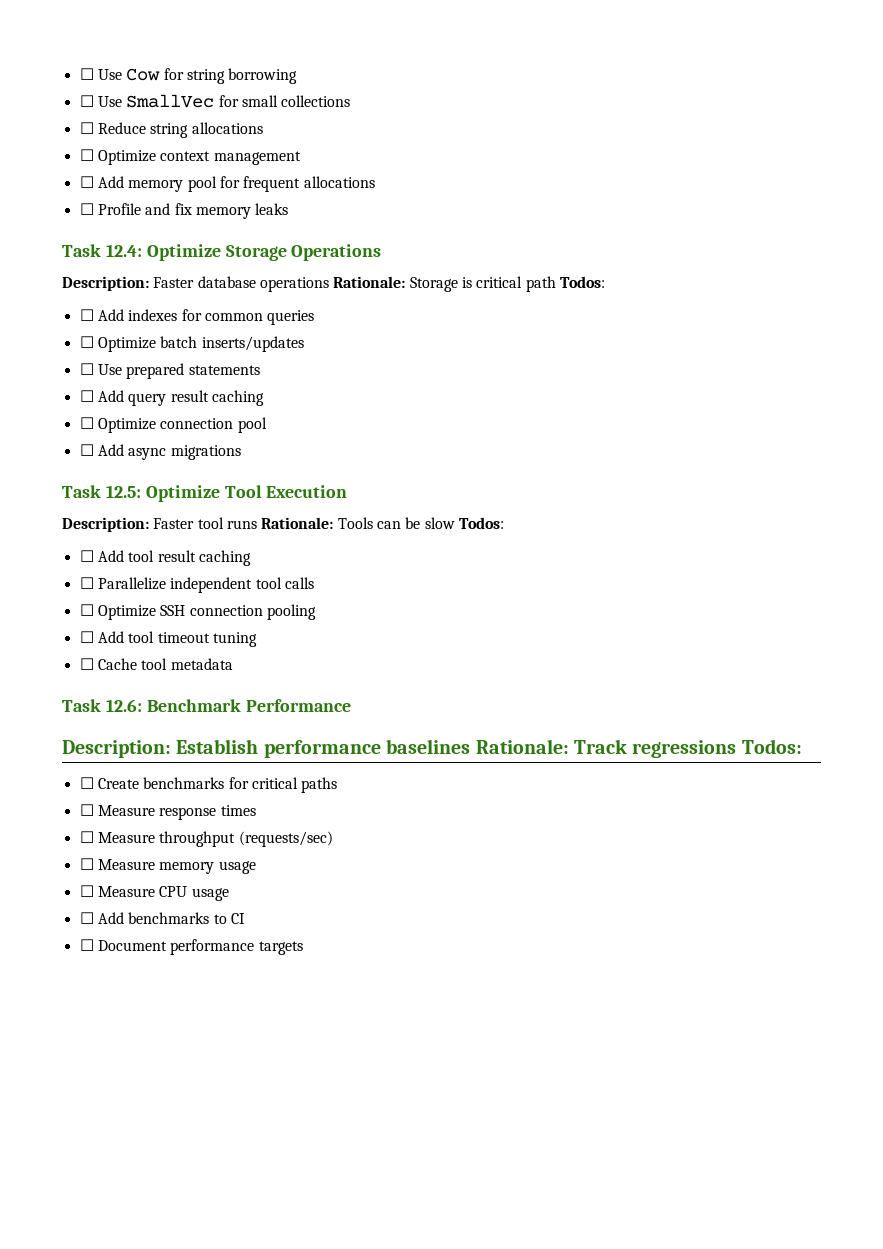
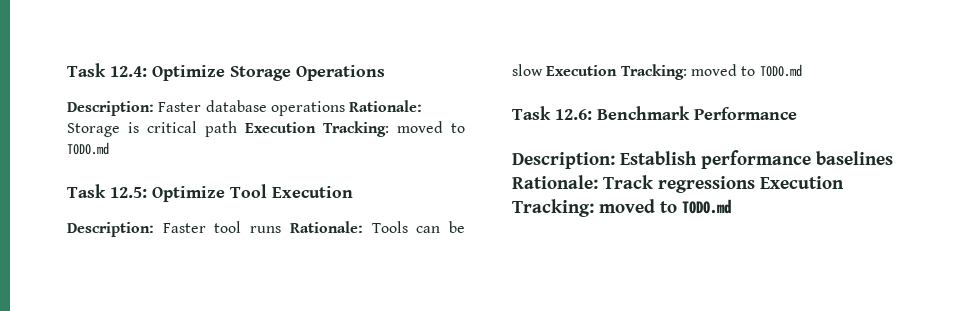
[79,68,298,84] [79,94,351,108] [79,122,263,138] [79,149,301,165] [79,176,375,192] [79,203,289,219] ☐ Use Cow for string borrowing // ☐ Use SmallVec for small collections // ☐ Reduce string allocations // ☐ Optimize context management // ☐ Add memory pool for frequent allocations // ☐ Profile and fix memory leaks // -> (67, 70) none
[559,276,605,288] [79,309,315,325] [79,336,304,352] [79,363,260,379] [79,390,264,406] [79,417,267,433] [79,444,241,460] Todos: // ☐ Add indexes for common queries // ☐ Optimize batch inserts/updates // ☐ Use prepared statements // ☐ Add query result caching // ☐ Optimize connection pool // ☐ Add async migrations -> [245,121,465,137] [67,142,109,155] Execution Tracking: moved to TODO.md
[458,517,504,529] [79,550,251,566] [79,577,314,593] [79,604,316,620] [79,631,257,647] [79,658,233,670] Todos: // ☐ Add tool result caching // ☐ Parallelize independent tool calls // ☐ Optimize SSH connection pooling // ☐ Add tool timeout tuning // ☐ Cache tool metadata -> [546,64,802,80] Execution Tracking: moved to TODO.md
[741,739,802,754] [79,777,338,793] [79,804,256,820] [79,831,333,847] [79,858,256,874] [79,885,229,901] [79,912,245,924] [79,939,303,955] Todos: // ☐ Create benchmarks for critical paths // ☐ Measure response times // ☐ Measure throughput (requests/sec) // ☐ Measure memory usage // ☐ Measure CPU usage // ☐ Add benchmarks to CI // ☐ Document performance targets -> [760,176,844,189] [512,199,731,217] Execution Tracking: moved to TODO.md

